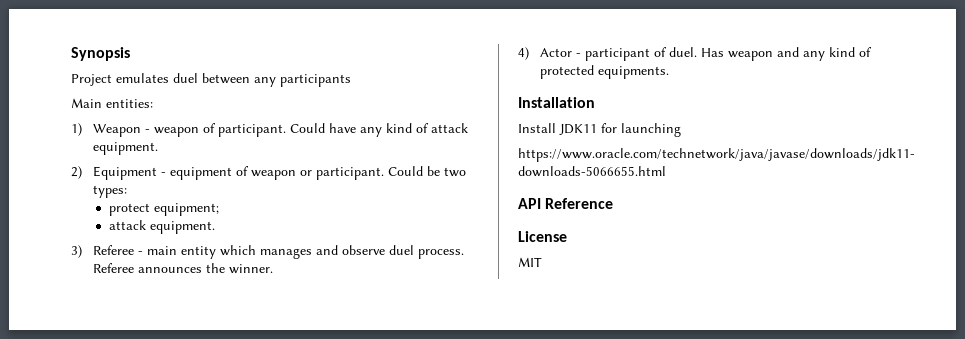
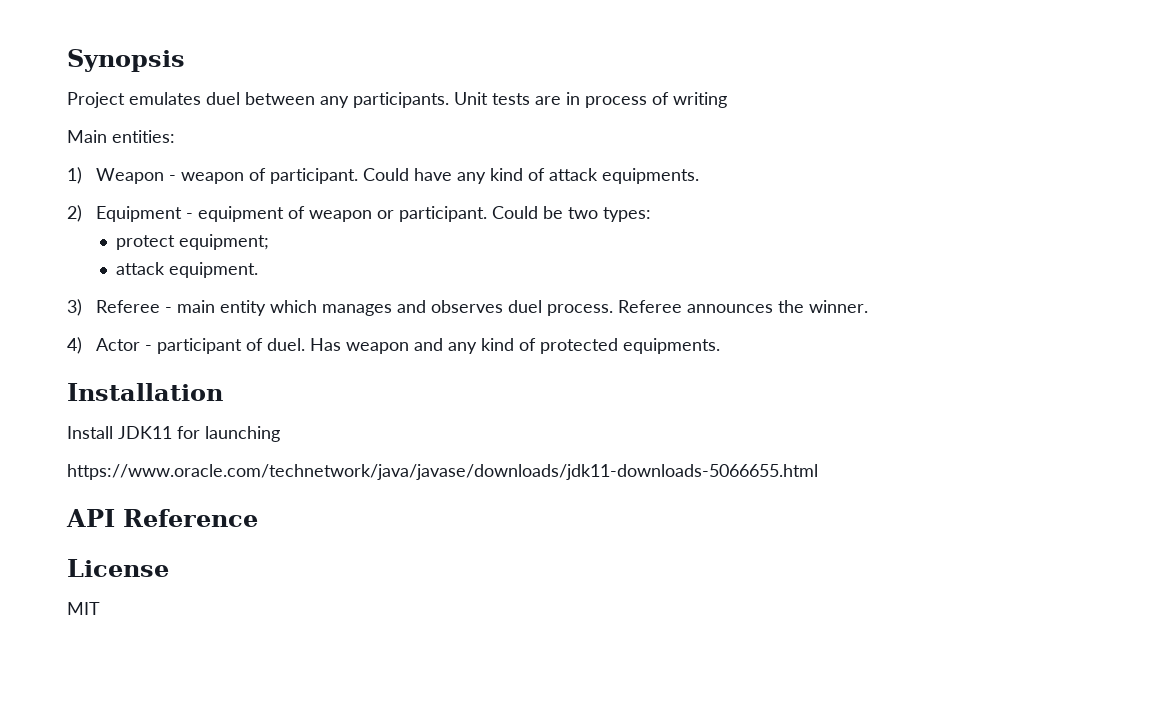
[280,74,351,87] participants -> [353,92,727,108] participants. Unit tests are in process of writing
[93,142,159,155] equipment. -> [601,168,699,184] equipments.
[342,245,386,255] observe -> [430,300,503,313] observes

